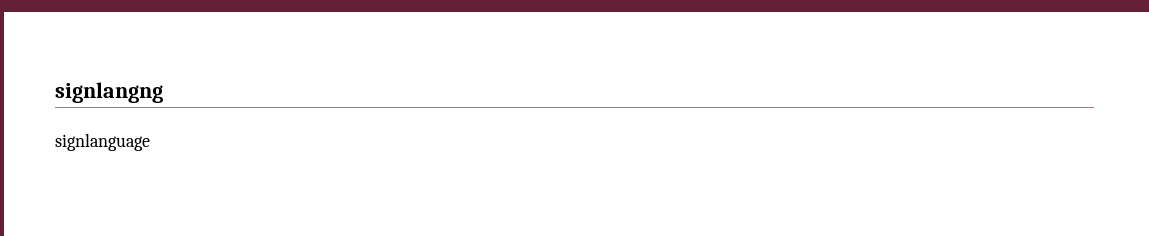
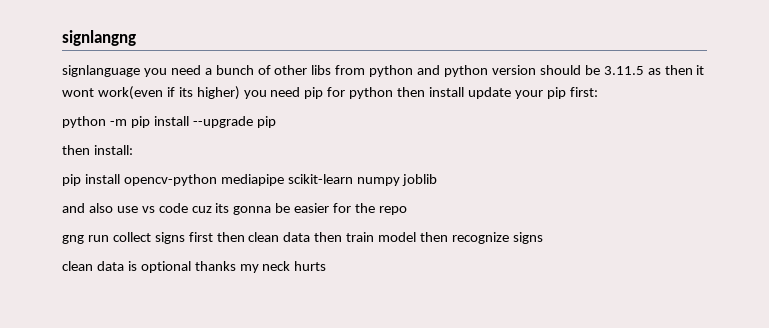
(150, 142) none -> [143,65,705,77] [62,86,598,100] [62,116,276,128] [62,145,133,155] [62,174,438,186] [62,203,407,215] [62,232,543,244] [62,261,327,273] you need a bunch of other libs from python and python version should be 3.11.5 as then it wont work(even if its higher) you need pip for python then install update your pip first: // python -m pip install --upgrade pip // then install: // pip install opencv-python mediapipe scikit-learn numpy joblib // and also use vs code cuz its gonna be easier for the repo // gng run collect signs first then clean data then train model then recognize signs // clean data is optional thanks my neck hurts

